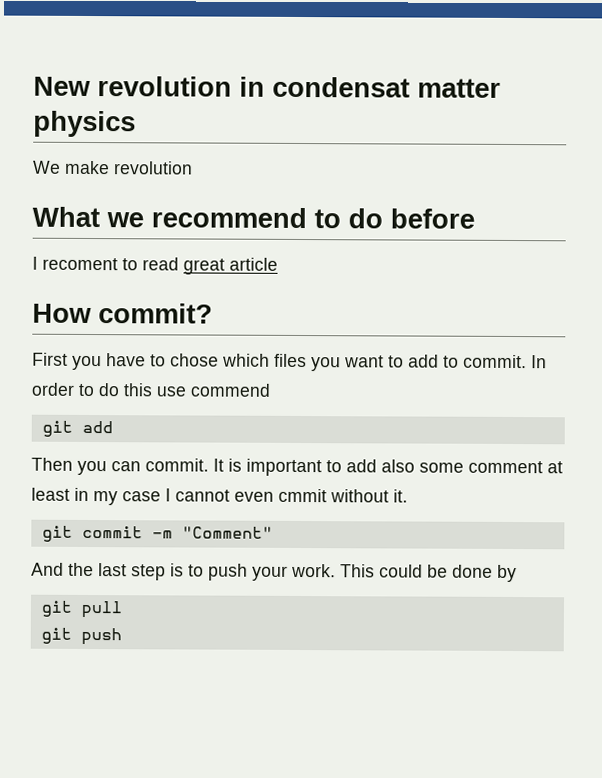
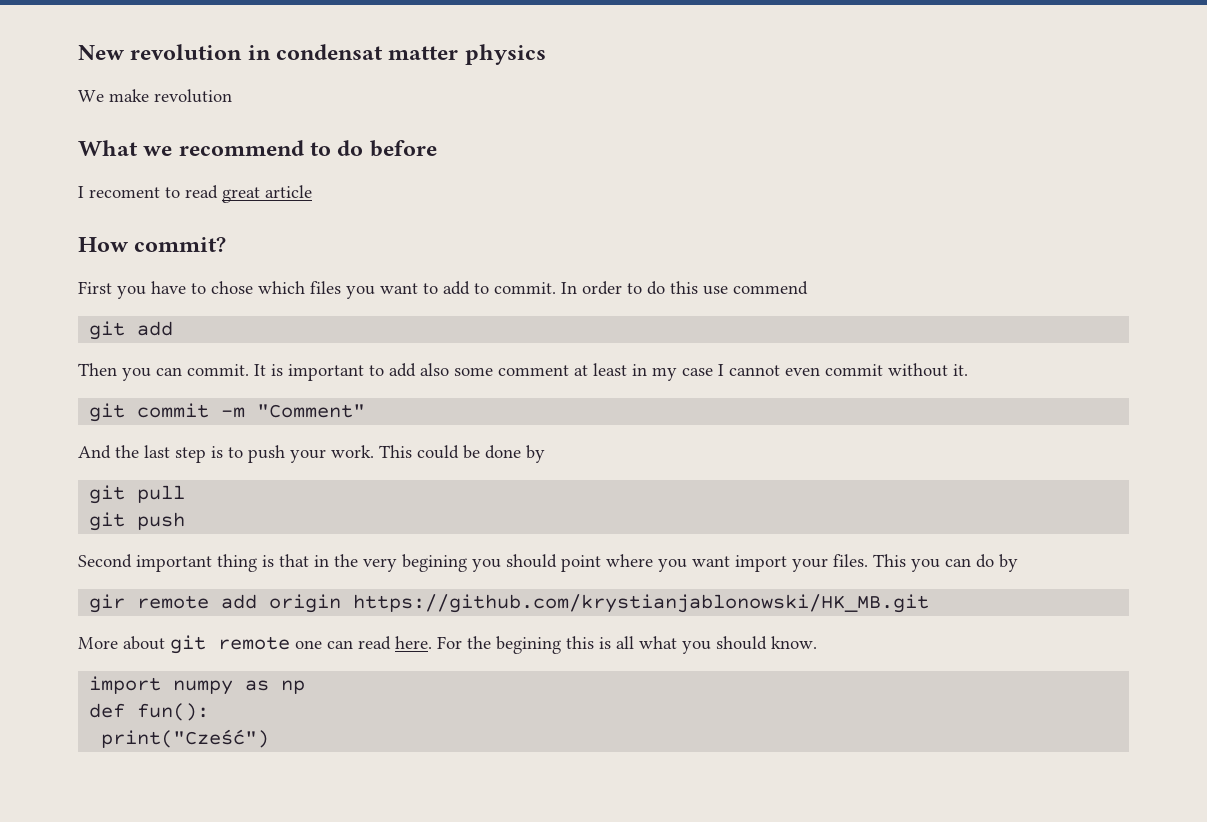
[278,488,327,503] cmmit -> [825,364,883,376] commit
(122, 636) none -> [78,554,1018,572] [89,594,930,613] [78,635,817,654] [89,676,306,695] [89,703,210,721] [101,729,270,748] // Second important thing is that in the very begining you should point where you want import your files. This you can do by // gir remote add origin https://github.com/krystianjablonowski/HK_MB.git // More about git remote one can read here. For the begining this is all what you should know. // import numpy as np // def fun(): // print("Cześć")

